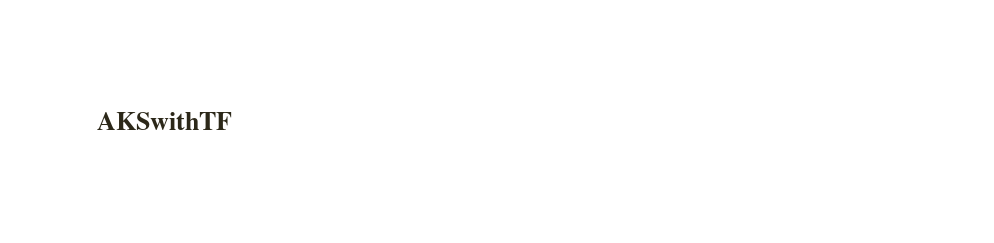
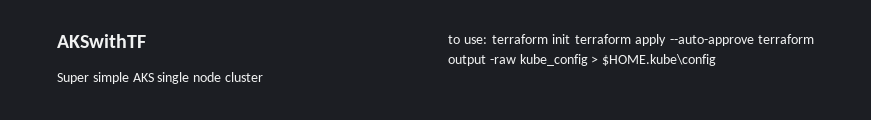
(232, 121) none -> [57,72,263,84] [448,34,814,46] [448,54,717,66] // Super simple AKS single node cluster // to use: terraform init terraform apply --auto-approve terraform output -raw kube_config > $HOME.kube\config

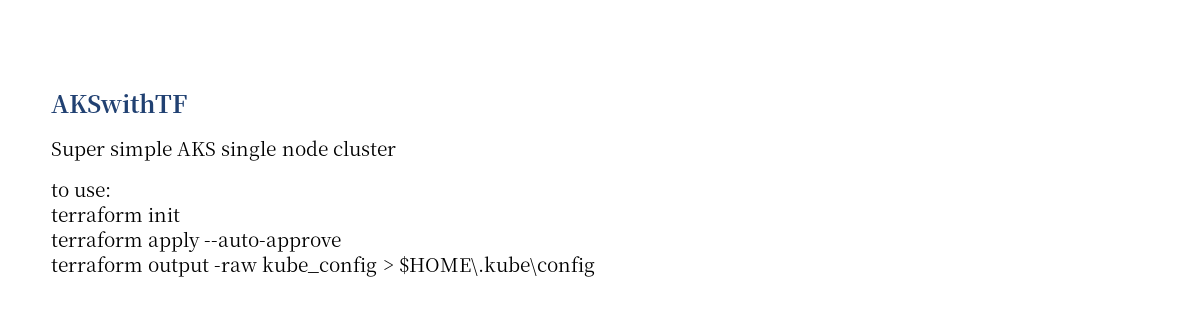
(488, 40) none -> (112, 191) //
(571, 39) none -> (181, 214) //
(754, 40) none -> (342, 243) //
[602,54,717,66] $HOME.kube\config -> [398,256,595,277] $HOME\.kube\config

